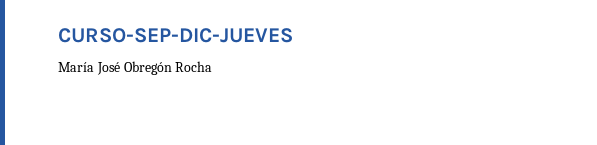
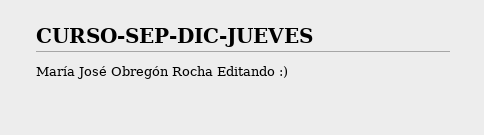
(213, 66) none -> [217,66,288,78] Editando :)

